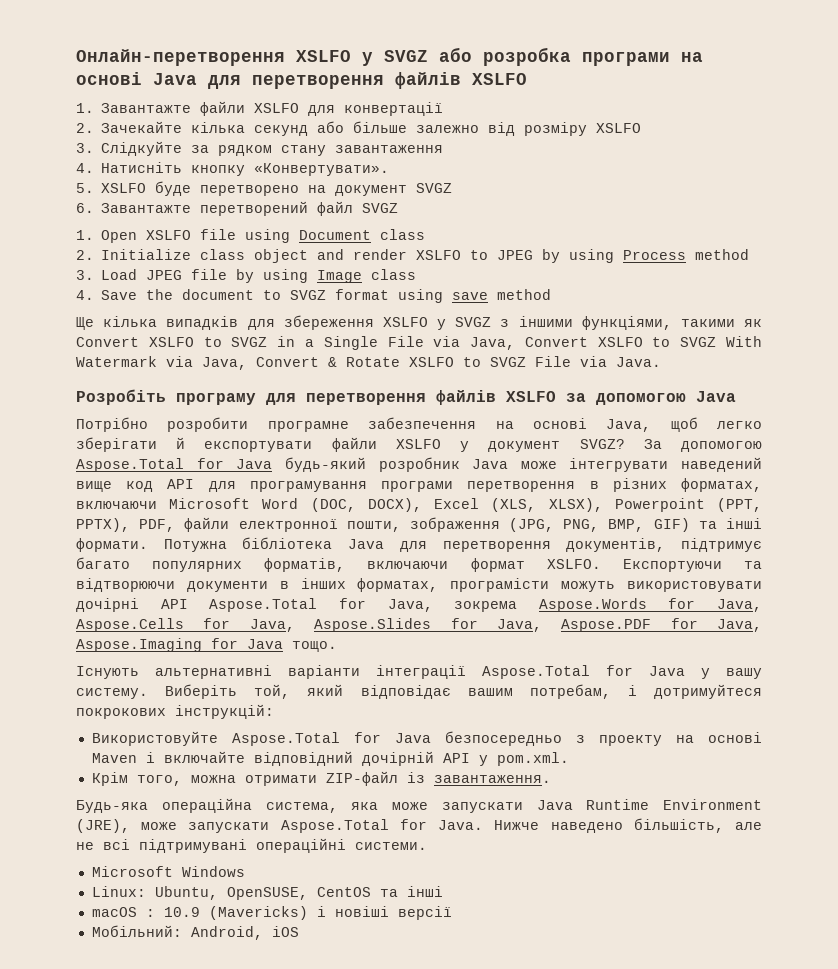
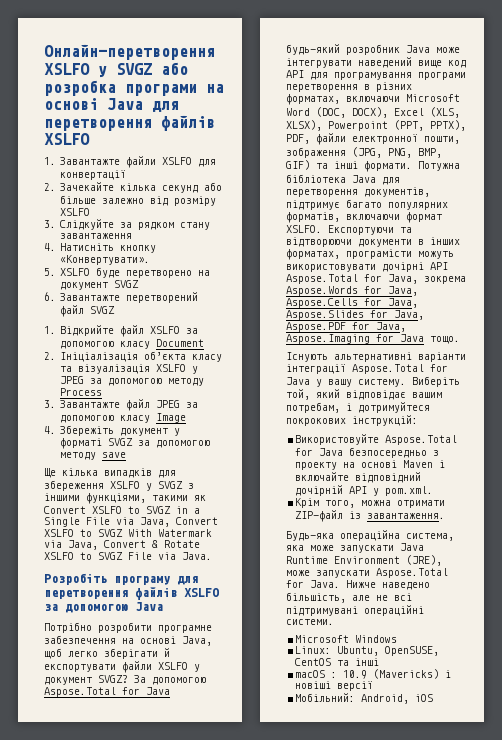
[101,229,291,243] Open XSLFO file using -> [60,325,199,337] [60,341,151,349] Відкрийте файл XSLFO за допомогою класу
[380,229,426,240] [76,249,615,263] class // 2. Initialize class object and render XSLFO to JPEG by using -> [44,351,223,362] [60,364,199,374] [60,376,205,386] // 2. Ініціалізація об’єкта класу та візуалізація XSLFO у JPEG за допомогою методу
[695,249,750,260] [76,269,309,283] method // 3. Load JPEG file by using -> [44,399,199,411] [60,415,151,423] // 3. Завантажте файл JPEG за допомогою класу
[371,269,417,280] [76,289,444,303] class // 4. Save the document to SVGZ format using -> [44,425,181,436] [60,438,211,449] [60,452,97,460] // 4. Збережіть документ у форматі SVGZ за допомогою методу
[497,289,552,300] method -> (127, 455) none

